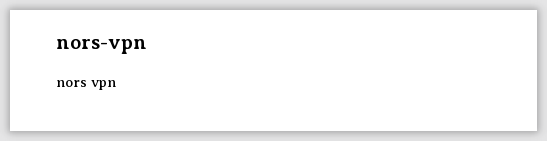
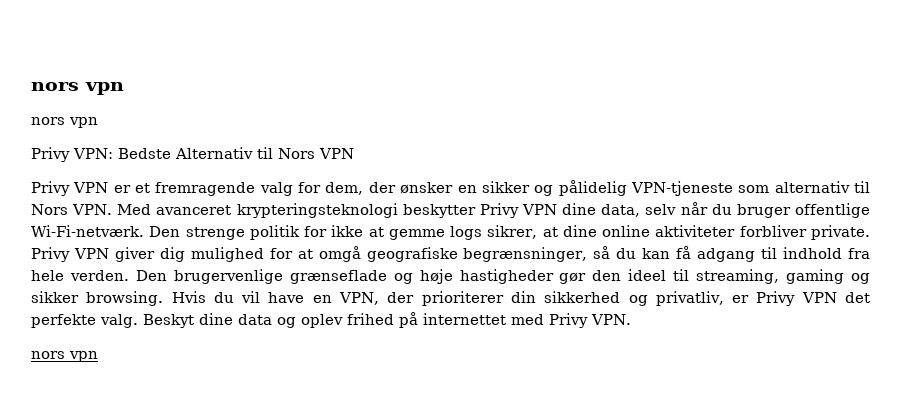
[56,39,147,54] [56,80,116,90] nors-vpn // nors vpn -> [31,82,124,95] [31,117,98,128] [31,147,354,162] [31,180,871,196] [31,202,870,218] [31,225,870,240] [31,246,870,262] [31,269,871,284] [31,291,870,306] [31,312,631,328] [31,351,98,362] nors vpn // nors vpn // Privy VPN: Bedste Alternativ til Nors VPN // Privy VPN er et fremragende valg for dem, der ønsker en sikker og pålidelig VPN-tjeneste som alternativ til Nors VPN. Med avanceret krypteringsteknologi beskytter Privy VPN dine data, selv når du bruger offentlige Wi-Fi-netværk. Den strenge politik for ikke at gemme logs sikrer, at dine online aktiviteter forbliver private. Privy VPN giver dig mulighed for at omgå geografiske begrænsninger, så du kan få adgang til indhold fra hele verden. Den brugervenlige grænseflade og høje hastigheder gør den ideel til streaming, gaming og sikker browsing. Hvis du vil have en VPN, der prioriterer din sikkerhed og privatliv, er Privy VPN det perfekte valg. Beskyt dine data og oplev frihed på internettet med Privy VPN. // nors vpn

